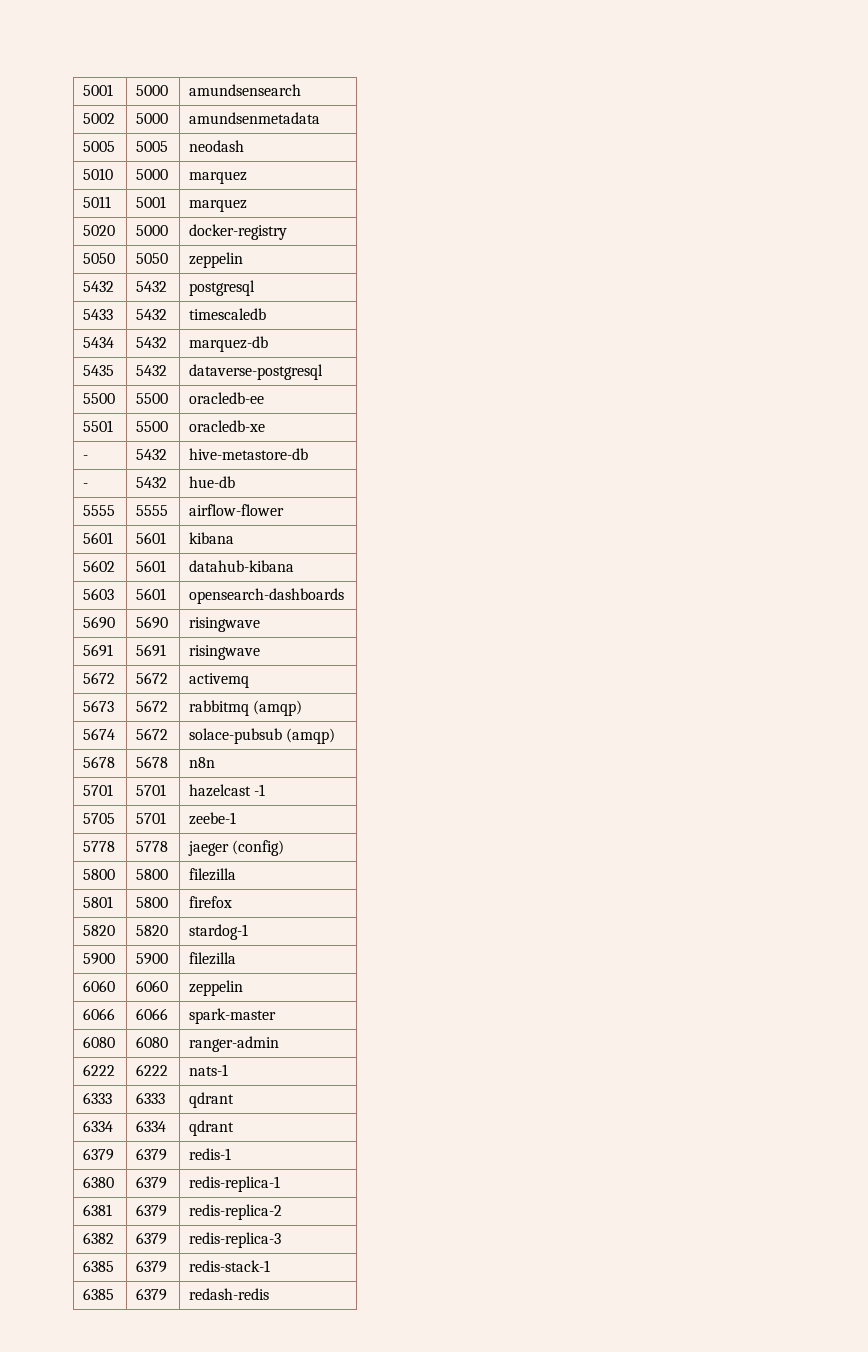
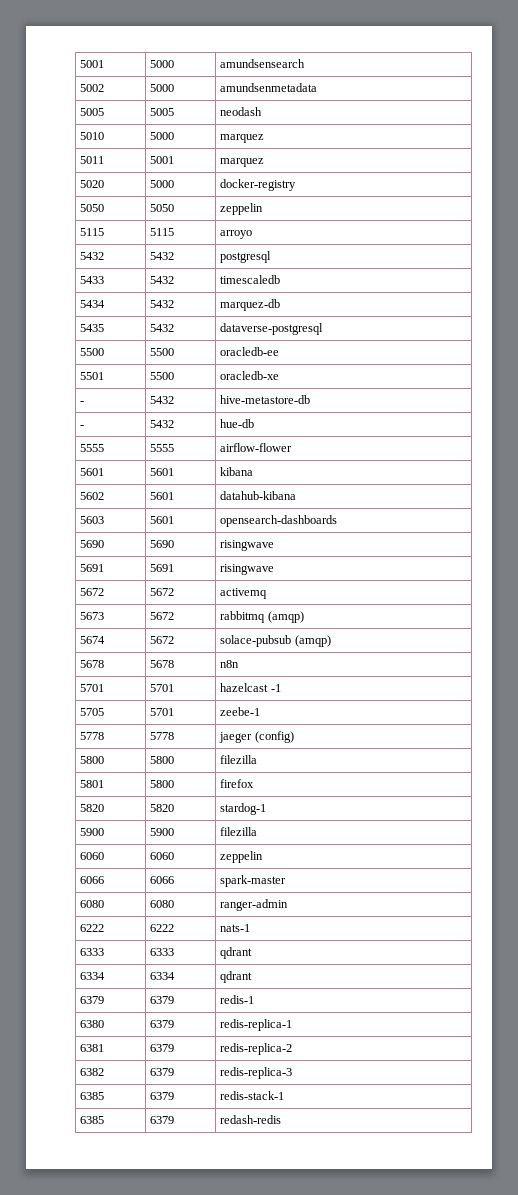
(244, 260) none -> [80,228,105,236] [150,228,175,236] [220,230,253,239] // 5115 | 5115 | arroyo

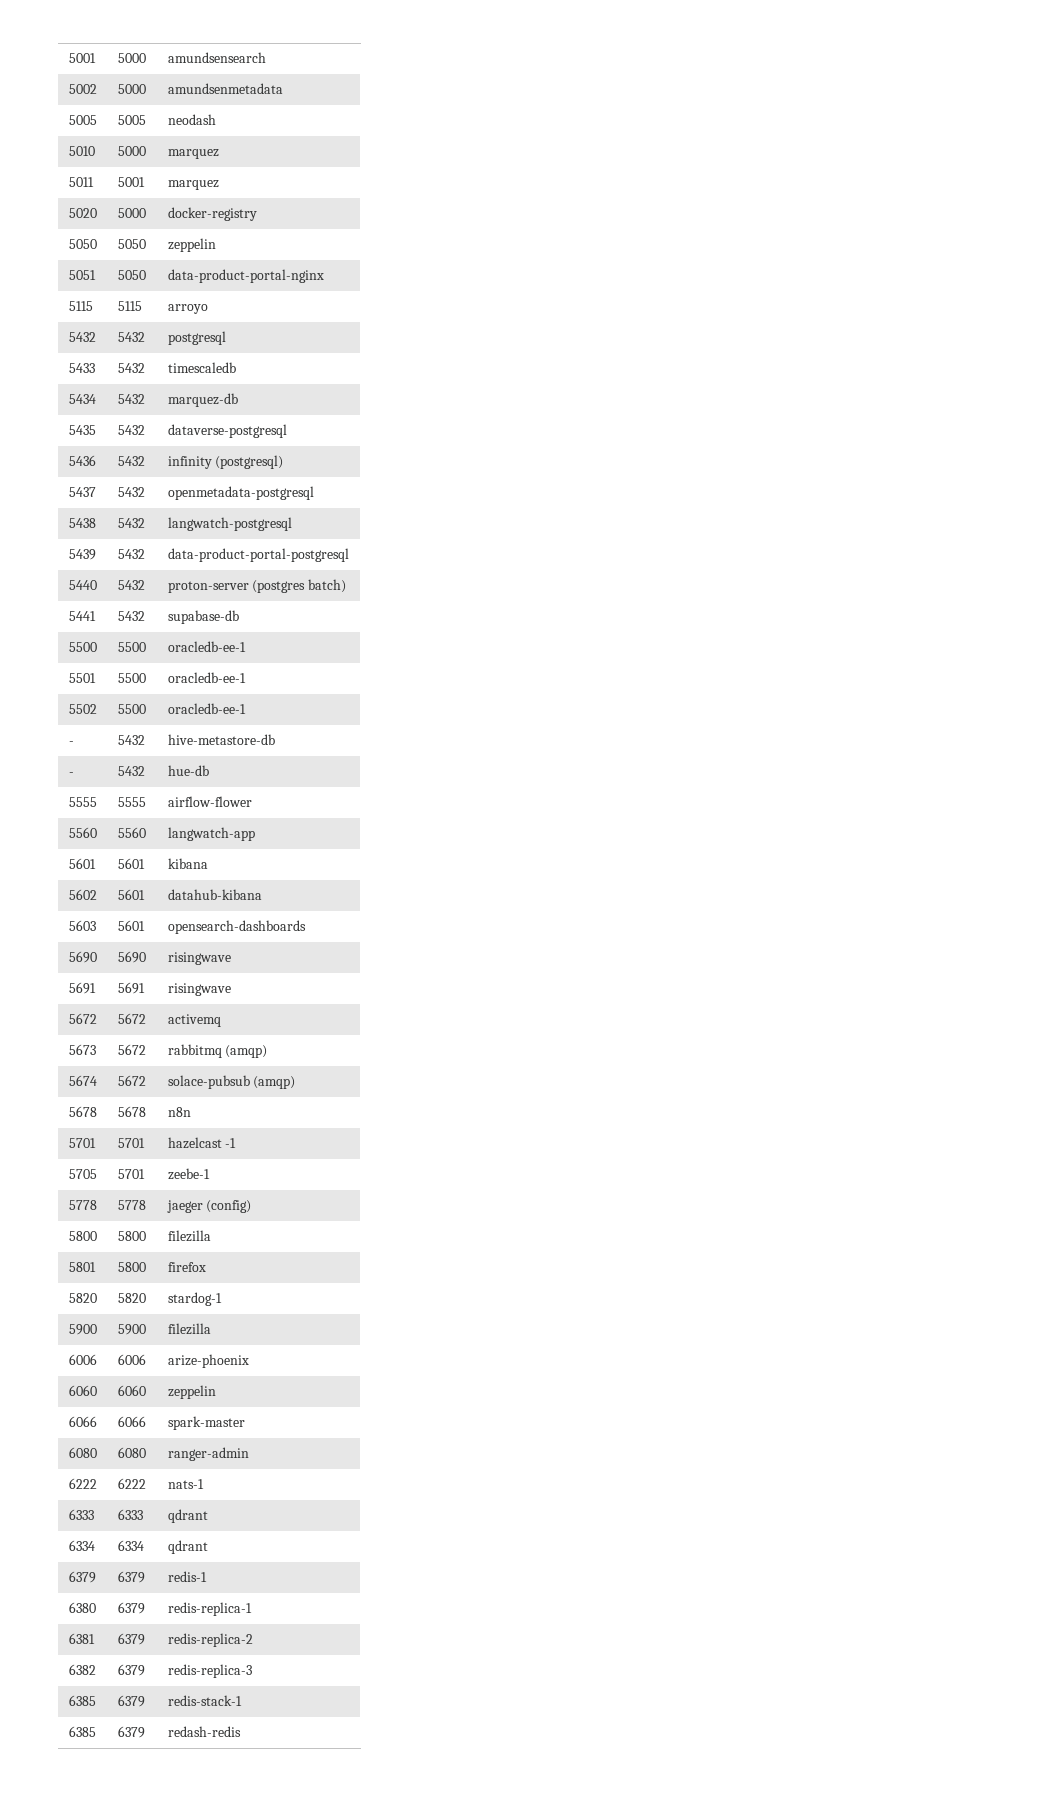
(264, 209) none -> [68,270,96,280] [117,270,146,280] [167,269,324,283] // 5051 | 5050 | data-product-portal-nginx
(324, 329) none -> [68,455,96,466] [117,456,145,466] [167,455,284,469] [68,487,96,497] [117,487,145,497] [167,486,314,500] [68,518,96,528] [117,518,145,528] [167,517,292,531] [68,549,96,560] [117,549,145,559] [167,548,349,562] [68,580,97,590] [117,580,145,590] [167,579,347,593] [68,611,96,621] [117,611,145,621] [167,610,239,624] // 5436 | 5432 | infinity (postgresql) // 5437 | 5432 | openmetadata-postgresql // 5438 | 5432 | langwatch-postgresql // 5439 | 5432 | data-product-portal-postgresql // 5440 | 5432 | proton-server (postgres batch) // 5441 | 5432 | supabase-db
[220,347,280,356] oracledb-ee -> [167,641,246,652] oracledb-ee-1
[220,371,280,380] oracledb-xe -> [167,672,246,683] [68,704,97,714] [117,704,146,714] [167,703,246,714] oracledb-ee-1 // 5502 | 5500 | oracledb-ee-1
(293, 447) none -> [68,827,97,838] [117,827,146,838] [167,827,255,841] // 5560 | 5560 | langwatch-app
(258, 831) none -> [68,1354,97,1365] [117,1354,146,1365] [167,1354,249,1368] // 6006 | 6006 | arize-phoenix

